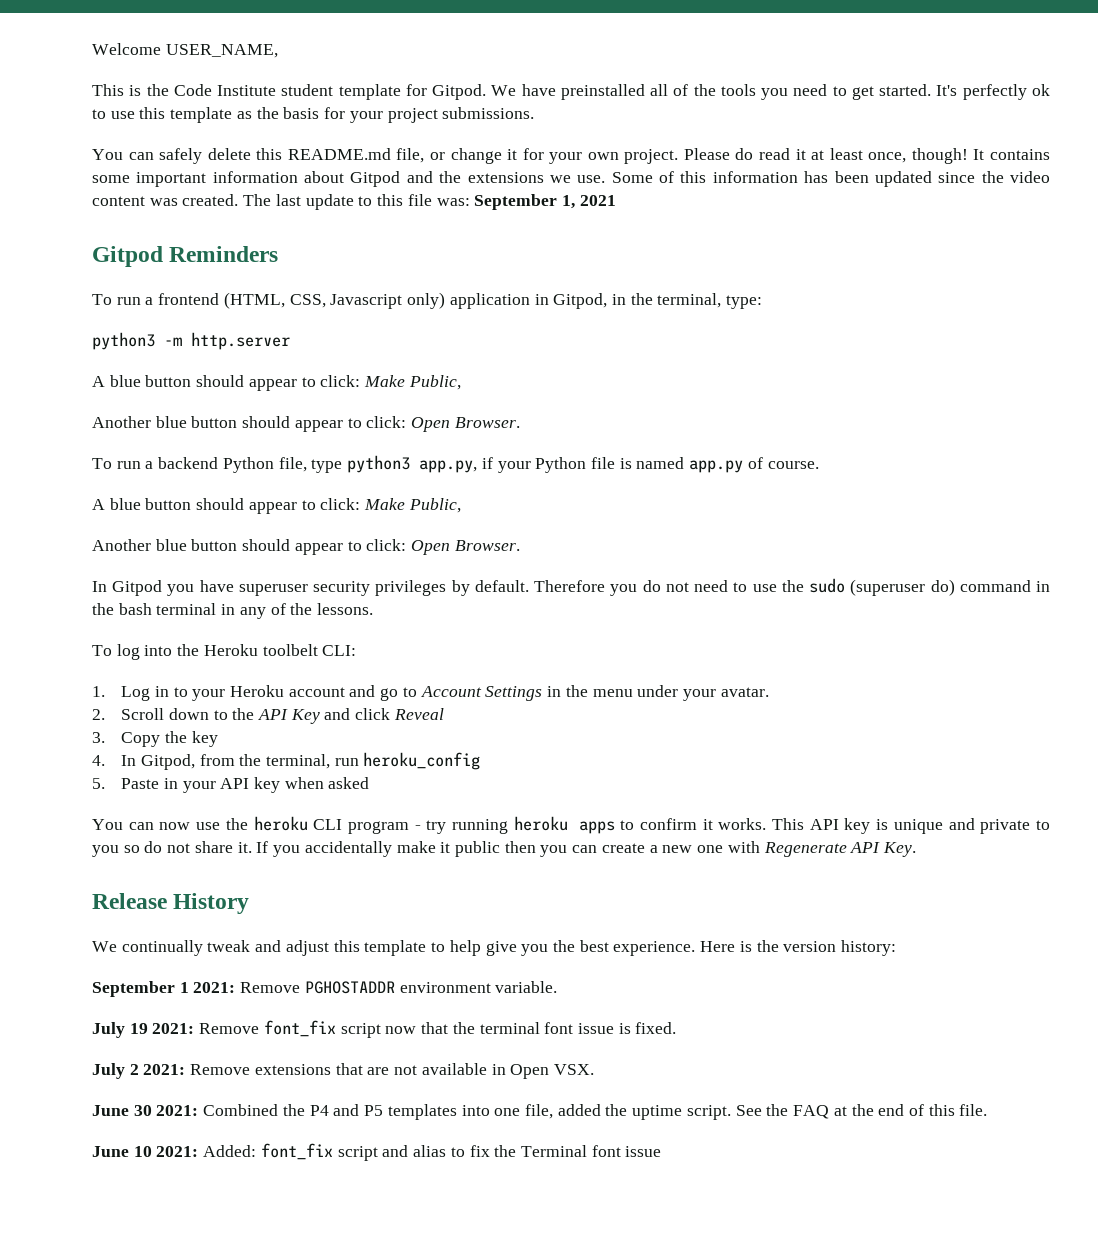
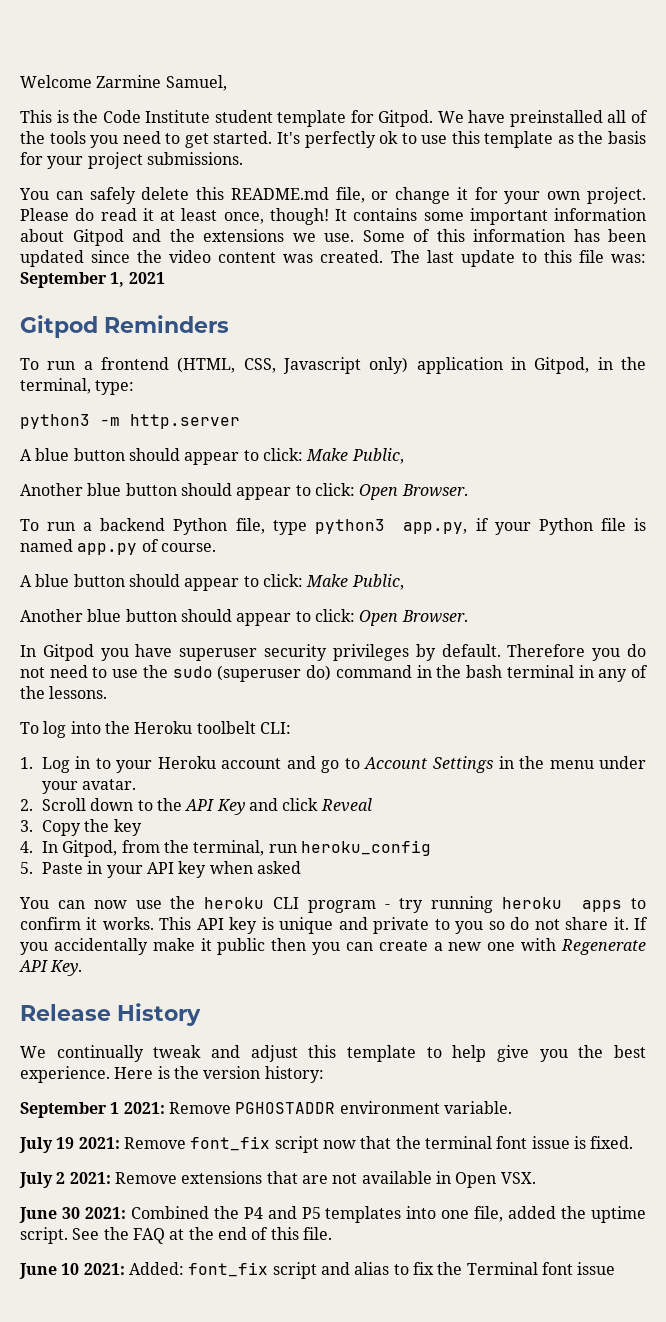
[165,44,278,58] USER_NAME, -> [96,75,227,91] Zarmine Samuel,

